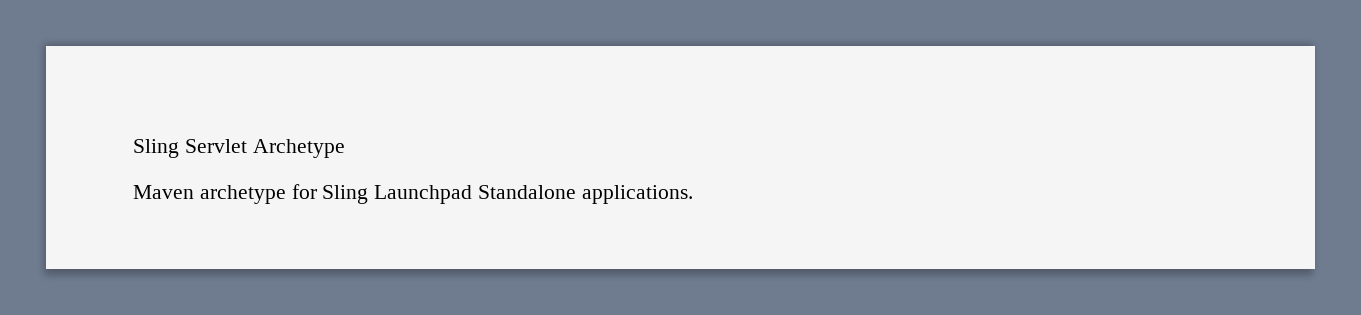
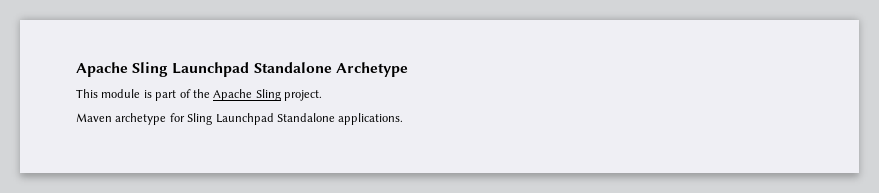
[133,139,345,158] Sling Servlet Archetype -> [76,62,408,77] [76,89,322,101] Apache Sling Launchpad Standalone Archetype // This module is part of the Apache Sling project.

